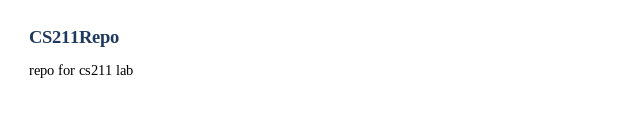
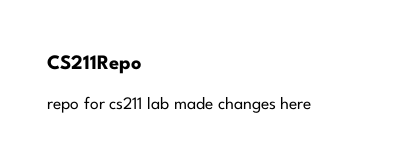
(133, 70) none -> [173,96,312,113] made changes here

